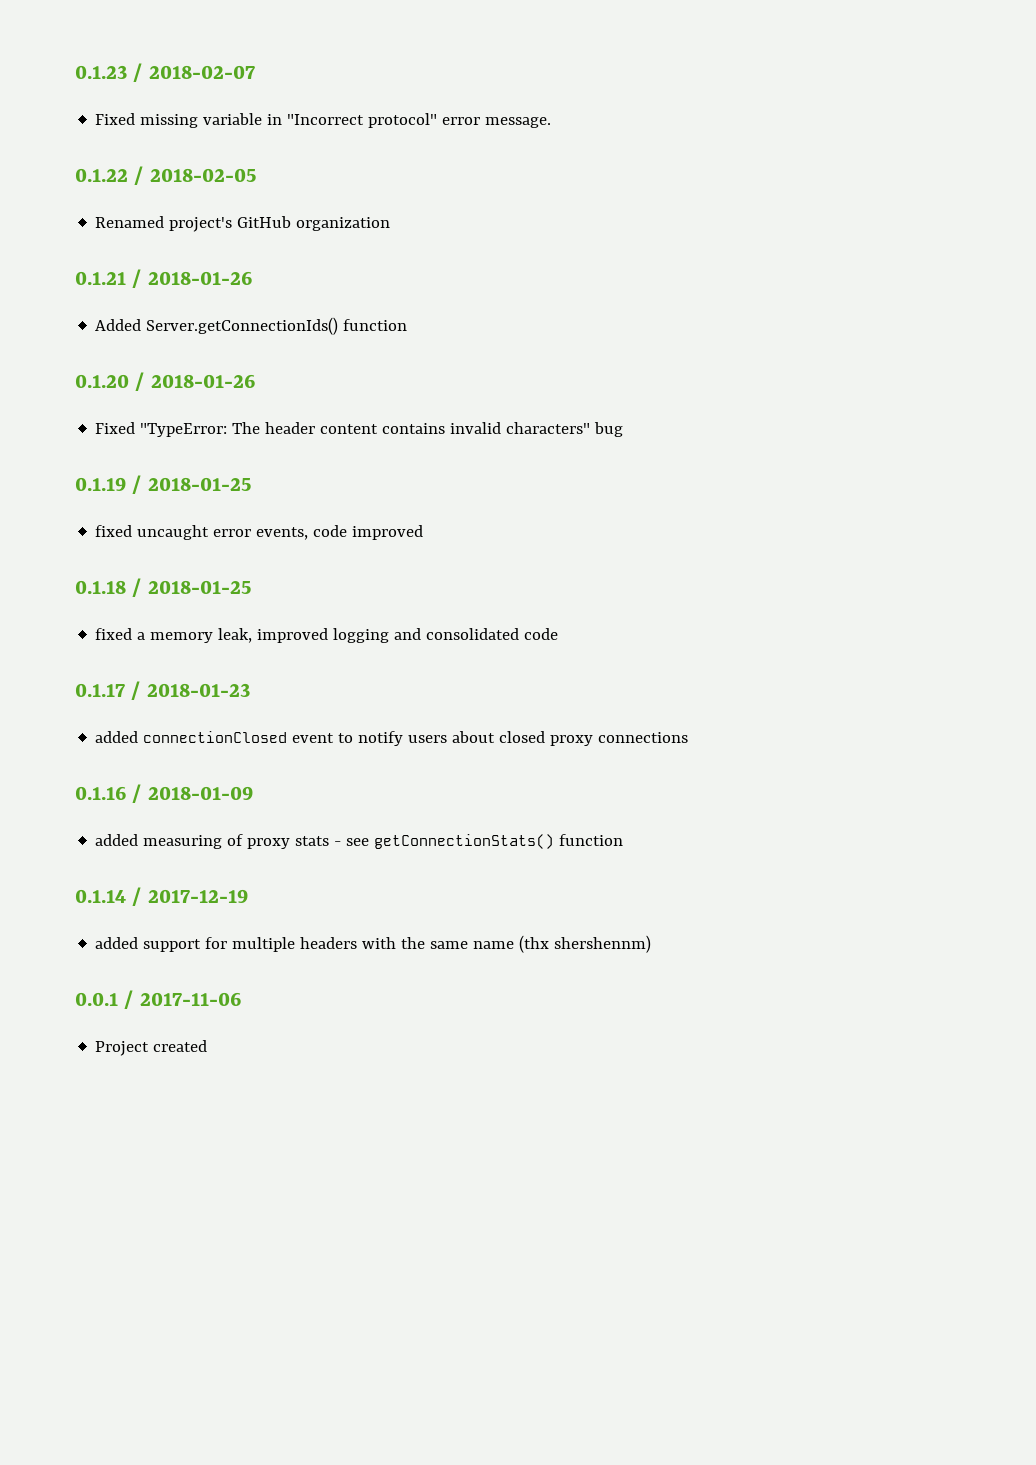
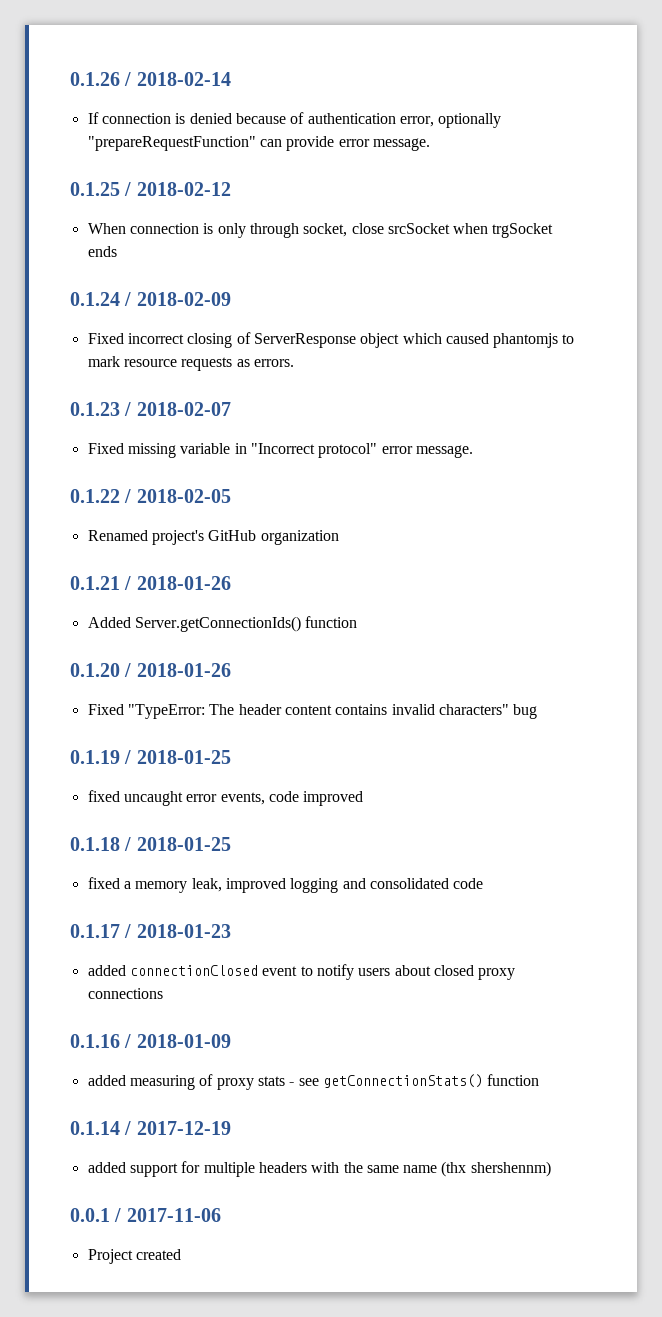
(75, 72) none -> [70,72,231,86] [87,112,502,128] [87,136,430,151] [70,182,231,196] [87,223,554,238] [87,246,117,257] [70,292,231,306] [87,332,575,348] [87,356,294,371] 0.1.26 / 2018-02-14 // If connection is denied because of authentication error, optionally "prepareRequestFunction" can provide error message. // 0.1.25 / 2018-02-12 // When connection is only through socket, close srcSocket when trgSocket ends // 0.1.24 / 2018-02-09 // Fixed incorrect closing of ServerResponse object which caused phantomjs to mark resource requests as errors. //

